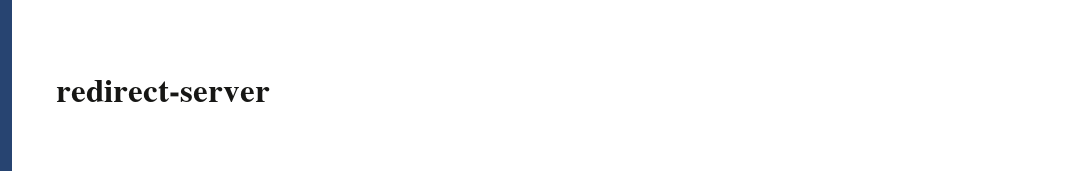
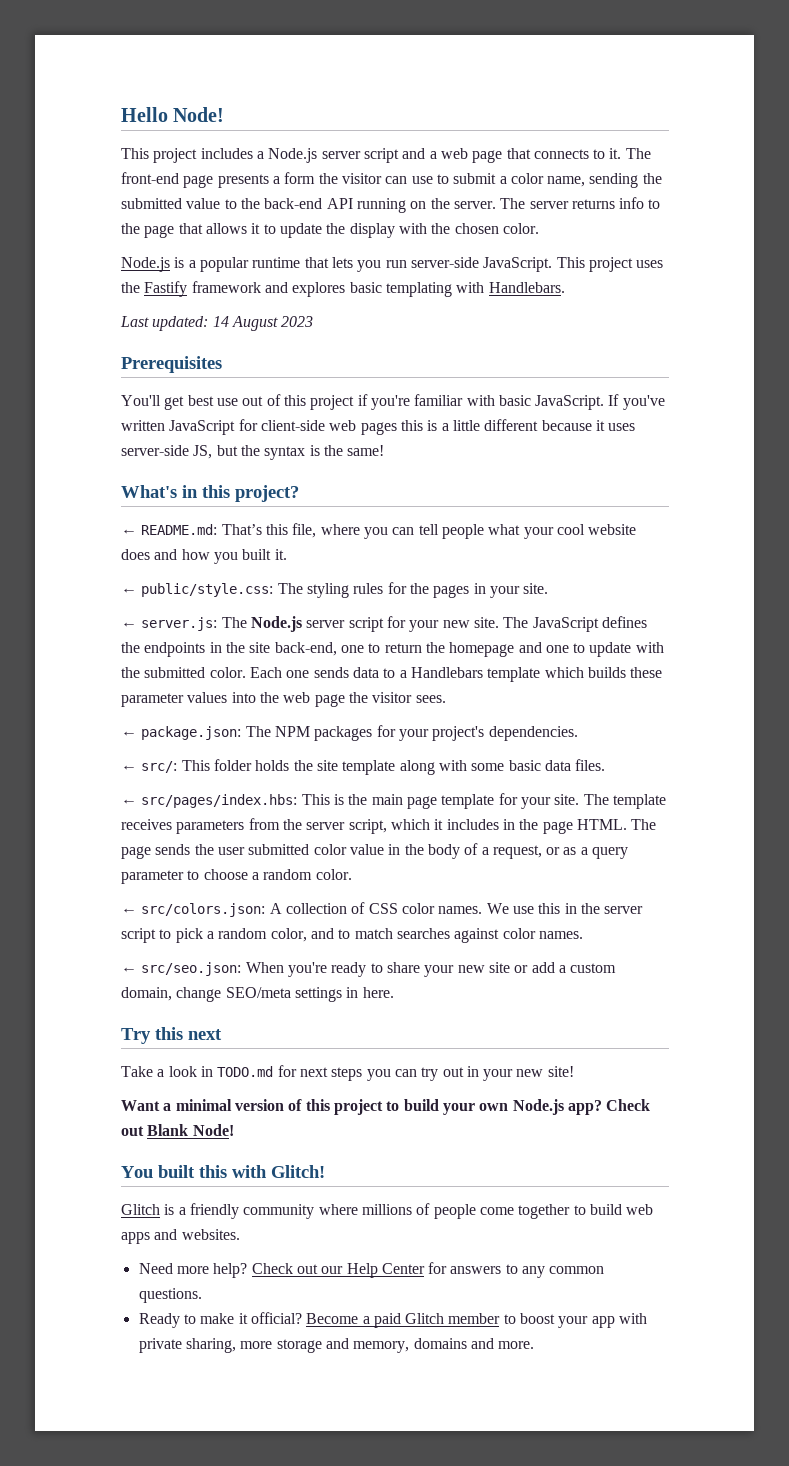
[56,80,270,102] redirect-server -> [121,107,225,122] [121,148,651,163] [121,172,662,188] [121,197,661,213] [121,223,539,238] [121,257,664,272] [121,281,565,297] [120,316,314,331] [121,356,222,373] [121,394,665,410] [121,419,636,435] [121,445,385,460] [121,485,299,502] [121,523,637,539] [121,549,287,564] [121,582,549,598] [121,616,647,632] [121,642,664,657] [121,667,663,682] [121,692,446,707] [121,725,578,741] [121,759,606,775] [121,793,666,809] [121,818,657,834] [121,843,629,859] [121,869,352,884] [121,902,644,917] [121,928,583,943] [121,962,617,977] [121,987,394,1002] [121,1027,222,1044] [121,1065,574,1081] [121,1099,651,1115] [121,1124,234,1136] [121,1165,325,1178] [121,1203,654,1219] [121,1229,240,1244] [138,1262,605,1278] [138,1288,202,1303] [138,1312,648,1328] [138,1338,535,1353] Hello Node! // This project includes a Node.js server script and a web page that connects to it. The front-end page presents a form the visitor can use to submit a color name, sending the submitted value to the back-end API running on the server. The server returns info to the page that allows it to update the display with the chosen color. // Node.js is a popular runtime that lets you run server-side JavaScript. This project uses the Fastify framework and explores basic templating with Handlebars. // Last updated: 14 August 2023 // Prerequisites // You'll get best use out of this project if you're familiar with basic JavaScript. If you've written JavaScript for client-side web pages this is a little different because it uses server-side JS, but the syntax is the same! // What's in this project? // ← README.md: That’s this file, where you can tell people what your cool website does and how you built it. // ← public/style.css: The styling rules for the pages in your site. // ← server.js: The Node.js server script for your new site. The JavaScript defines the endpoints in the site back-end, one to return the homepage and one to update with the submitted color. Each one sends data to a Handlebars template which builds these parameter values into the web page the visitor sees. // ← package.json: The NPM packages for your project's dependencies. // ← src/: This folder holds the site template along with some basic data files. // ← src/pages/index.hbs: This is the main page template for your site. The template receives parameters from the server script, which it includes in the page HTML. The page sends the user submitted color value in the body of a request, or as a query parameter to choose a random color. // ← src/colors.json: A collection of CSS color names. We use this in the server script to pick a random color, and to match searches against color names. // ← src/seo.json: When you're ready to share your new site or add a custom domain, change SEO/meta settings in here. // Try this next // Take a look in TODO.md for next steps you can try out in your new site! // Want a minimal version of this project to build your own Node.js app? Check out Blank Node! // You built this with Glitch! // Glitch is a friendly community where millions of people come together to build web apps and websites. // Need more help? Check out our Help Center for answers to any common questions. // Ready to make it official? Become a paid Glitch member to boost your app with private sharing, more storage and memory, domains and more.

